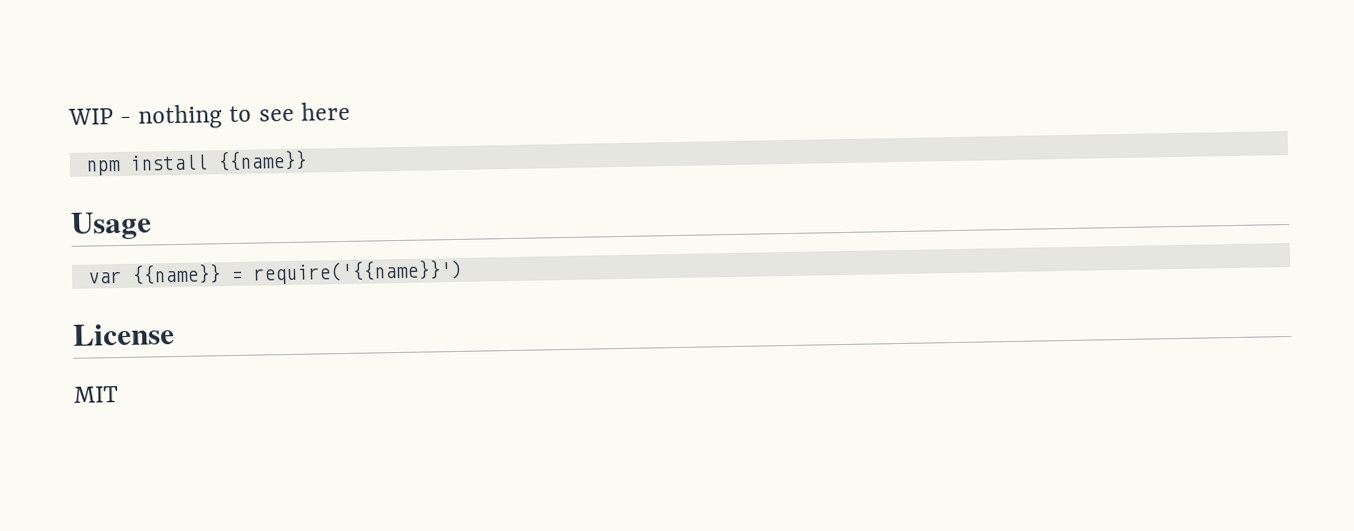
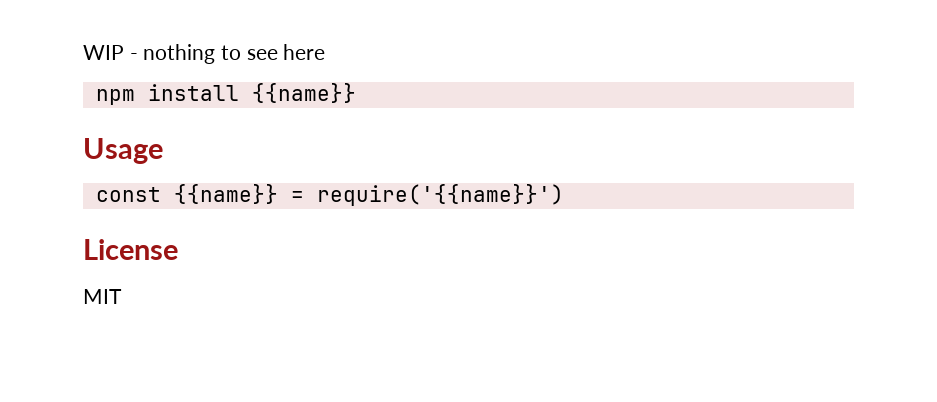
[87,270,122,284] var -> [95,187,161,202] const

